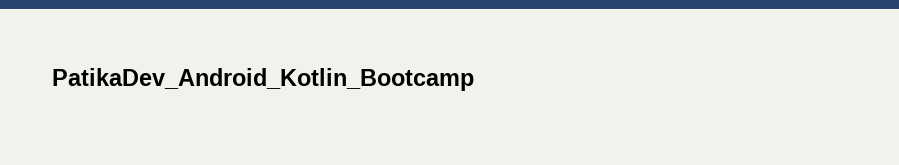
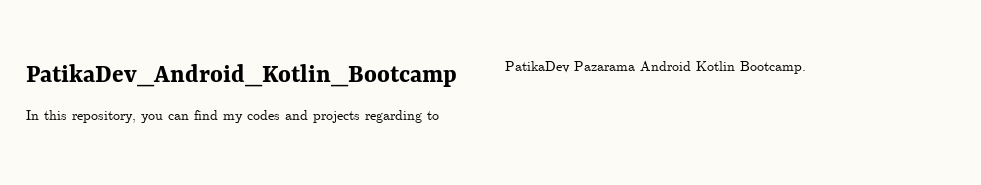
(474, 79) none -> [26,110,439,123] [505,61,806,74] // In this repository, you can find my codes and projects regarding to PatikaDev Pazarama Android Kotlin Bootcamp.

